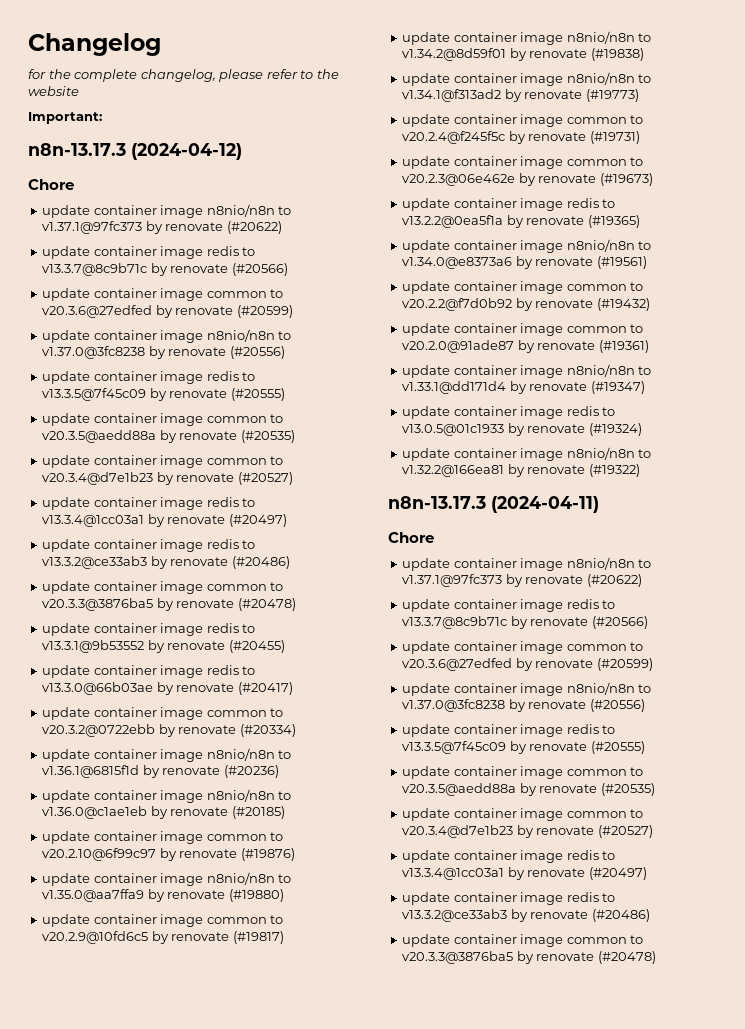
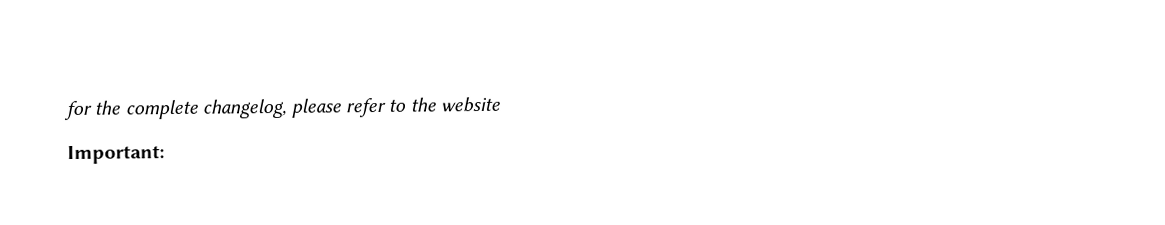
[28,33,161,56] Changelog // -> (63, 110) none
[28,143,242,160] [28,179,74,190] [42,204,292,218] [42,221,282,234] [42,246,256,259] [42,263,288,276] [42,288,284,301] [42,305,293,318] [42,329,292,343] [42,346,285,359] [42,371,256,384] [42,388,285,401] [42,413,284,426] [42,430,295,443] [42,455,284,468] [42,472,293,485] [42,497,256,510] [42,514,287,527] [42,539,256,552] [42,556,290,569] [42,581,284,594] [42,598,296,611] [42,623,256,636] [42,640,285,653] [42,665,256,678] [42,682,293,695] [42,707,284,720] [42,724,296,737] [42,748,292,762] [42,765,279,778] [42,789,292,803] [42,806,285,819] [42,831,284,844] [42,848,295,861] [42,872,292,886] [42,889,284,902] [42,914,284,927] [42,931,284,944] [402,31,652,45] [402,48,644,61] [402,72,652,86] [402,89,639,102] [402,114,644,127] [402,131,640,144] [402,156,644,169] [402,173,653,186] [402,198,616,211] [402,215,640,228] [402,239,652,253] [402,256,647,269] [402,281,644,294] [402,298,650,311] [402,323,644,336] [402,340,649,353] [402,364,652,378] [402,381,645,394] [402,406,616,419] [402,423,642,436] [402,447,652,461] [402,464,640,477] [388,496,599,513] [388,532,434,543] [402,557,652,571] [402,574,642,587] [402,599,616,612] [402,616,648,629] [402,641,644,654] [402,658,653,671] [402,682,652,696] [402,699,645,712] [402,724,616,737] [402,741,645,754] [402,766,644,779] [402,783,655,796] [402,808,644,821] [402,825,653,838] [402,850,616,863] [402,867,647,880] [402,892,616,905] [402,909,650,922] [402,934,644,947] [402,951,656,964] // n8n-13.17.3 (2024-04-12) // Chore // update container image n8nio/n8n to v1.37.1@97fc373 by renovate (#20622) // update container image redis to v13.3.7@8c9b71c by renovate (#20566) // update container image common to v20.3.6@27edfed by renovate (#20599) // update container image n8nio/n8n to v1.37.0@3fc8238 by renovate (#20556) // update container image redis to v13.3.5@7f45c09 by renovate (#20555) // update container image common to v20.3.5@aedd88a by renovate (#20535) // update container image common to v20.3.4@d7e1b23 by renovate (#20527) // update container image redis to v13.3.4@1cc03a1 by renovate (#20497) // update container image redis to v13.3.2@ce33ab3 by renovate (#20486) // update container image common to v20.3.3@3876ba5 by renovate (#20478) // update container image redis to v13.3.1@9b53552 by renovate (#20455) // update container image redis to v13.3.0@66b03ae by renovate (#20417) // update container image common to v20.3.2@0722ebb by renovate (#20334) // update container image n8nio/n8n to v1.36.1@6815f1d by renovate (#20236) // update container image n8nio/n8n to v1.36.0@c1ae1eb by renovate (#20185) // update container image common to v20.2.10@6f99c97 by renovate (#19876) // update container image n8nio/n8n to v1.35.0@aa7ffa9 by renovate (#19880) // update container image common to v20.2.9@10fd6c5 by renovate (#19817) // update container image n8nio/n8n to v1.34.2@8d59f01 by renovate (#19838) // update container image n8nio/n8n to v1.34.1@f313ad2 by renovate (#19773) // update container image common to v20.2.4@f245f5c by renovate (#19731) // update container image common to v20.2.3@06e462e by renovate (#19673) // update container image redis to v13.2.2@0ea5f1a by renovate (#19365) // update container image n8nio/n8n to v1.34.0@e8373a6 by renovate (#19561) // update container image common to v20.2.2@f7d0b92 by renovate (#19432) // update container image common to v20.2.0@91ade87 by renovate (#19361) // update container image n8nio/n8n to v1.33.1@dd171d4 by renovate (#19347) // update container image redis to v13.0.5@01c1933 by renovate (#19324) // update container image n8nio/n8n to v1.32.2@166ea81 by renovate (#19322) // n8n-13.17.3 (2024-04-11) // Chore // update container image n8nio/n8n to v1.37.1@97fc373 by renovate (#20622) // update container image redis to v13.3.7@8c9b71c by renovate (#20566) // update container image common to v20.3.6@27edfed by renovate (#20599) // update container image n8nio/n8n to v1.37.0@3fc8238 by renovate (#20556) // update container image redis to v13.3.5@7f45c09 by renovate (#20555) // update container image common to v20.3.5@aedd88a by renovate (#20535) // update container image common to v20.3.4@d7e1b23 by renovate (#20527) // update container image redis to v13.3.4@1cc03a1 by renovate (#20497) // update container image redis to v13.3.2@ce33ab3 by renovate (#20486) // update container image common to v20.3.3@3876ba5 by renovate (#20478) -> (165, 155) none

